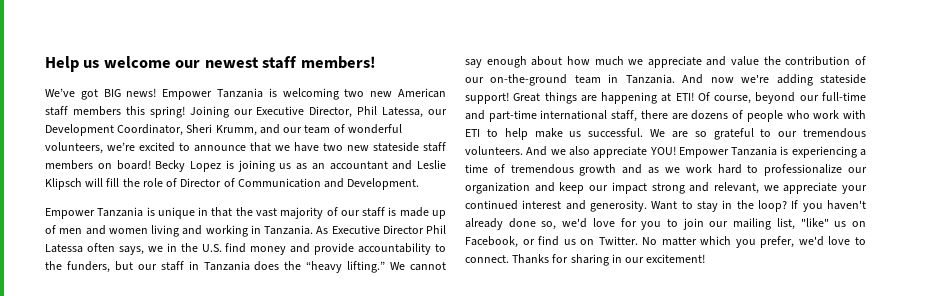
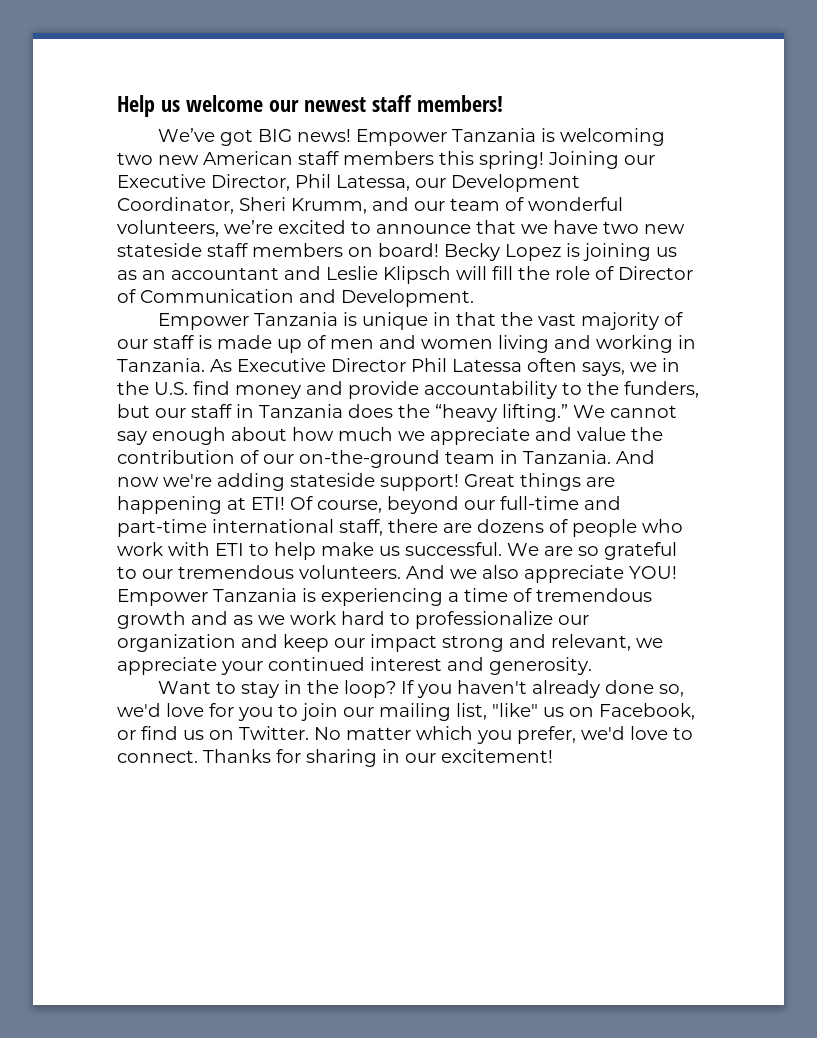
(647, 206) none -> (592, 666) //

